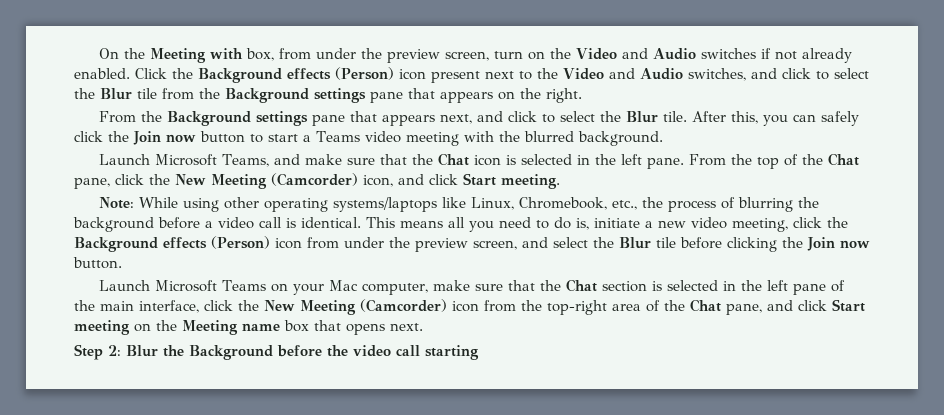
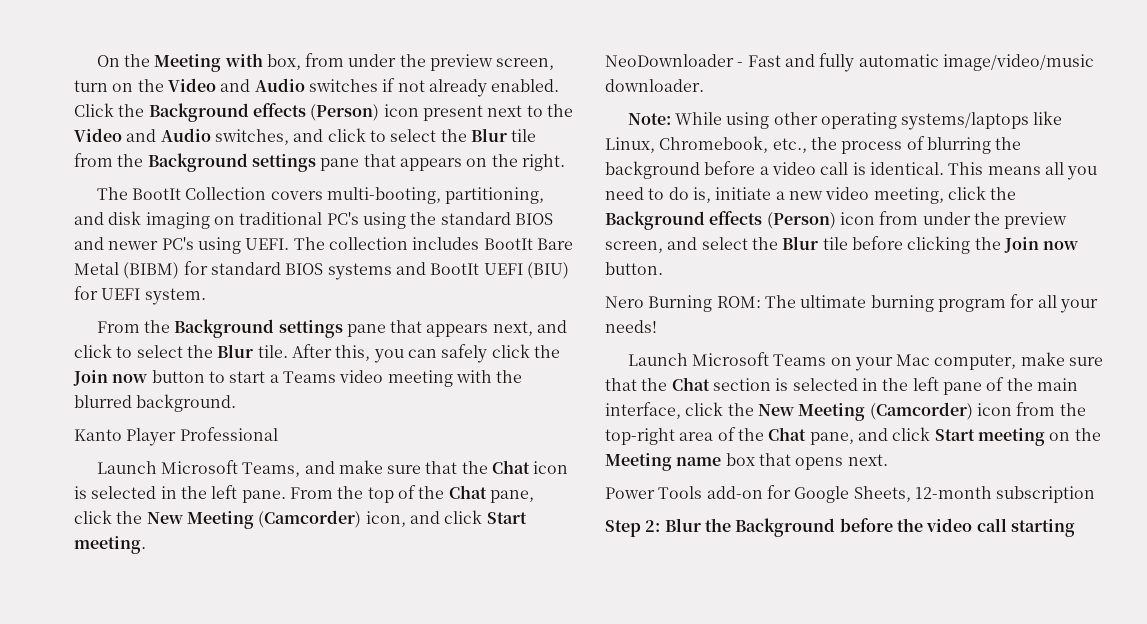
(582, 95) none -> [96,187,545,204] [74,211,553,229] [74,237,573,254] [74,261,569,280] [74,286,206,305] // The BootIt Collection covers multi-booting, partitioning, and disk imaging on traditional PC's using the standard BIOS and newer PC's using UEFI. The collection includes BootIt Bare Metal (BIBM) for standard BIOS systems and BootIt UEFI (BIU) for UEFI system.
(663, 138) none -> [74,427,278,446] // Kanto Player Professional
(560, 181) none -> [605,53,1094,72] [605,79,704,92] // NeoDownloader - Fast and fully automatic image/video/music downloader.
(122, 263) none -> [605,294,1098,313] [605,320,657,333] // Nero Burning ROM: The ultimate burning program for all your needs!
(423, 327) none -> [605,485,1096,503] // Power Tools add-on for Google Sheets, 12-month subscription

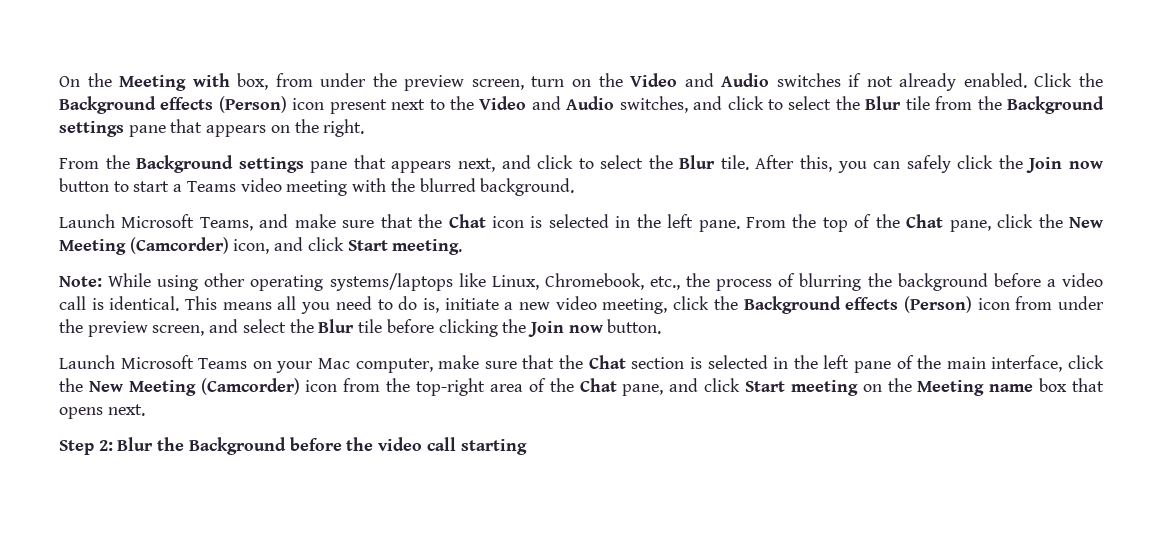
[96,187,545,204] [74,211,553,229] [74,237,573,254] [74,261,569,280] [74,286,206,305] // The BootIt Collection covers multi-booting, partitioning, and disk imaging on traditional PC's using the standard BIOS and newer PC's using UEFI. The collection includes BootIt Bare Metal (BIBM) for standard BIOS systems and BootIt UEFI (BIU) for UEFI system. -> (365, 128) none
[74,427,278,446] // Kanto Player Professional -> (575, 187) none
[605,53,1094,72] [605,79,704,92] // NeoDownloader - Fast and fully automatic image/video/music downloader. -> (463, 247) none
[605,294,1098,313] [605,320,657,333] // Nero Burning ROM: The ultimate burning program for all your needs! -> (662, 326) none
[605,485,1096,503] // Power Tools add-on for Google Sheets, 12-month subscription -> (145, 410) none

